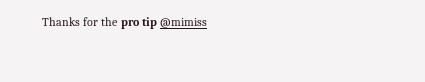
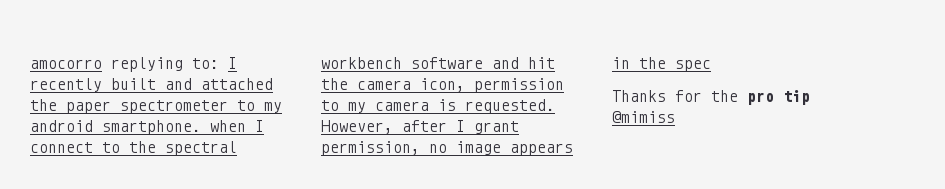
(42, 21) none -> [30,57,237,72] [30,78,273,92] [30,99,282,114] [30,120,264,135] [30,141,237,156] [321,57,555,69] [321,78,564,93] [321,99,555,114] [321,120,519,134] [321,141,573,156] [612,57,711,72] amocorro replying to: I recently built and attached the paper spectrometer to my android smartphone. when I connect to the spectral workbench software and hit the camera icon, permission to my camera is requested. However, after I grant permission, no image appears in the spec //

